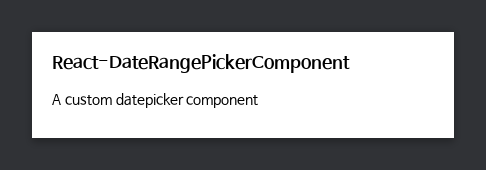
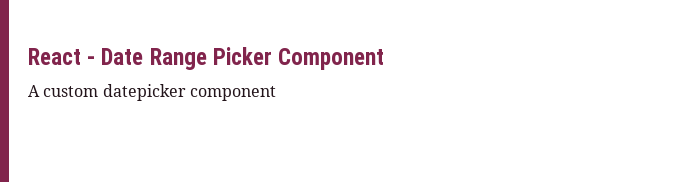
[52,54,350,73] React-DateRangePickerComponent -> [28,47,385,70] React - Date Range Picker Component

